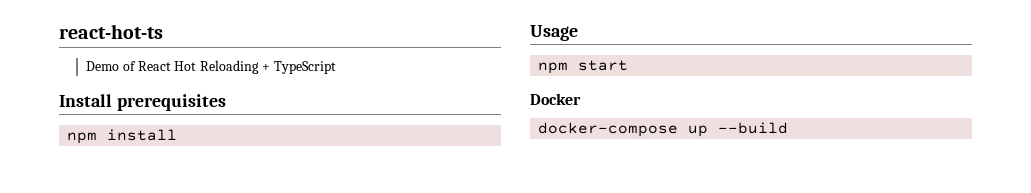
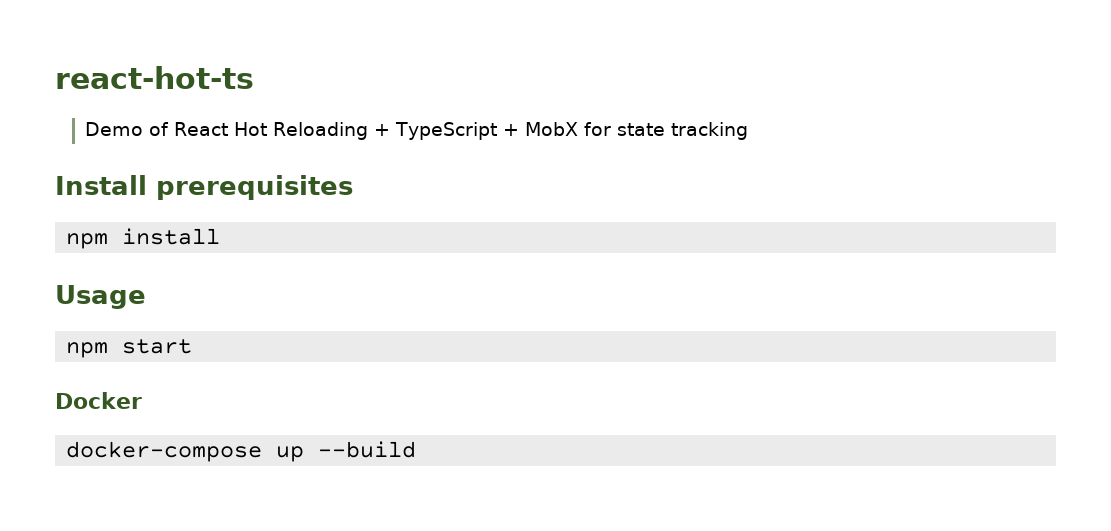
(336, 67) none -> [503,122,749,140] + MobX for state tracking

